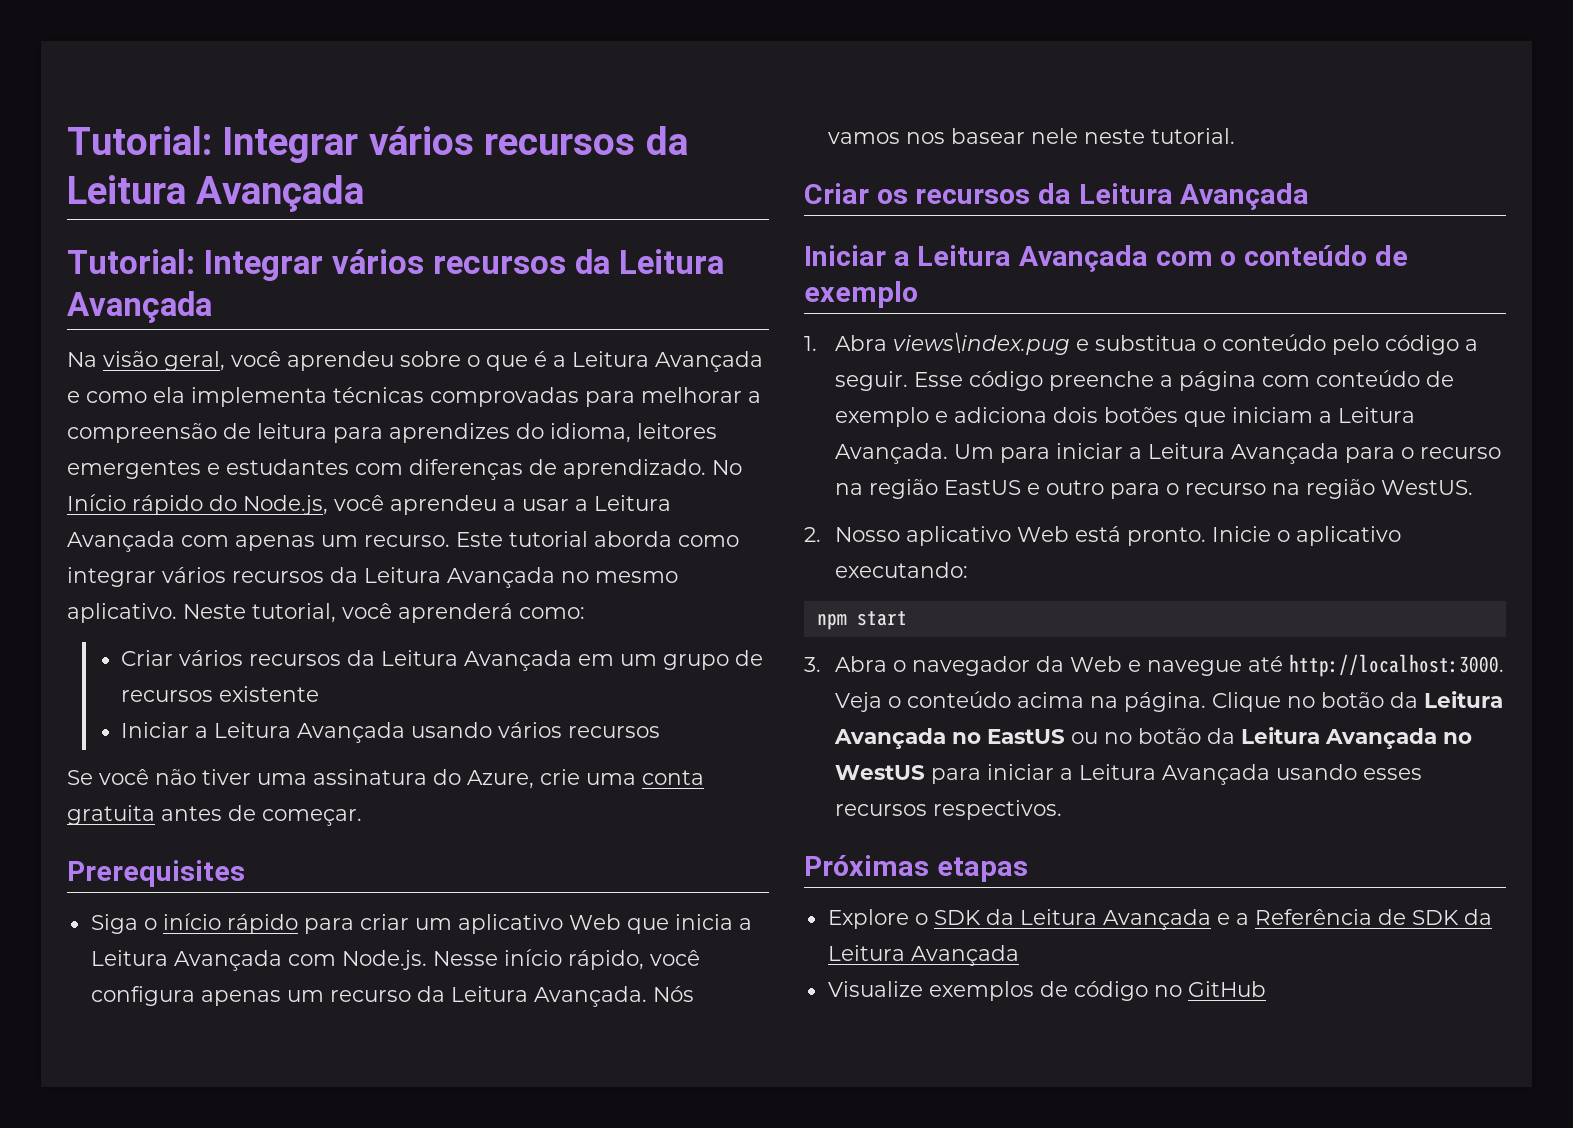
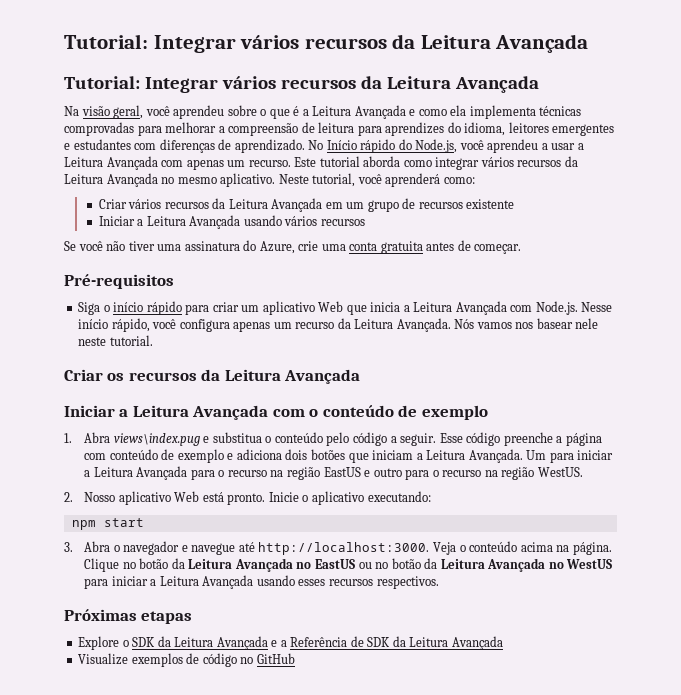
[67,860,245,887] Prerequisites -> [64,274,174,289] Pré-requisitos
[1035,656,1122,672] da Web -> (180, 548) none

